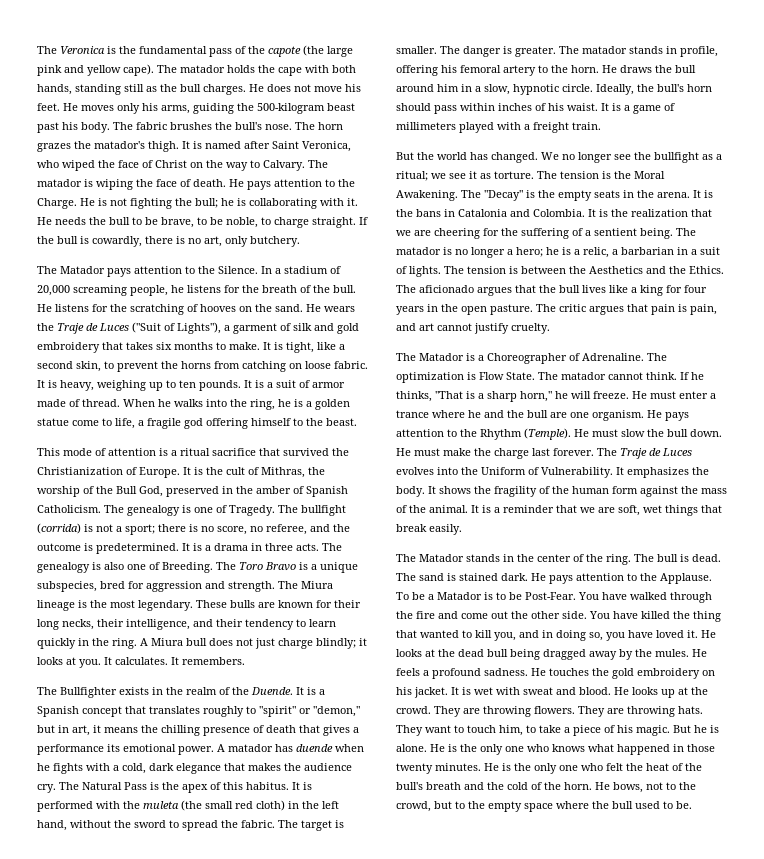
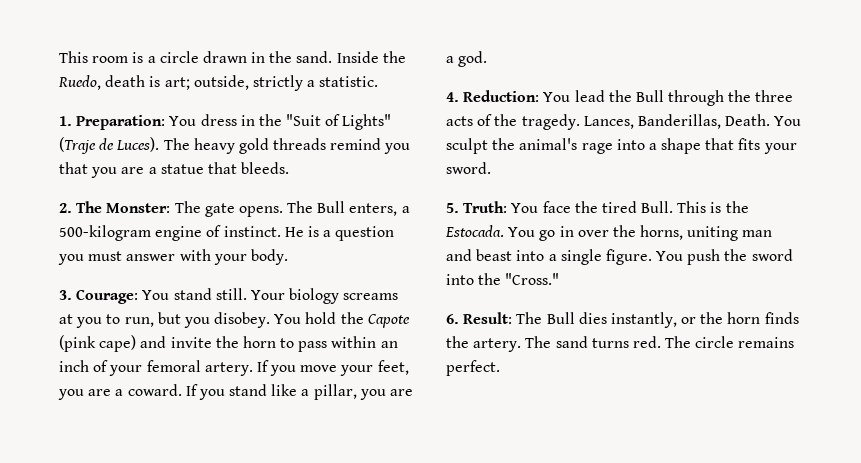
[37,45,353,57] [37,64,356,76] [37,84,361,95] [37,103,355,114] [37,122,343,133] [37,141,351,152] [37,160,328,171] [37,179,355,190] [37,198,358,209] [37,217,368,228] [37,236,300,247] [37,266,341,277] [37,285,356,296] [37,304,355,315] [37,322,359,334] [37,342,345,353] [37,361,368,372] [37,380,345,391] [37,399,350,410] [37,418,357,429] [37,448,349,456] [37,467,325,478] [37,486,348,497] [37,505,346,516] [37,523,350,535] [37,543,342,554] [37,562,358,573] [37,581,333,592] [37,600,361,611] [37,619,336,630] [37,638,367,649] [37,657,245,668] [37,687,325,698] [37,706,360,717] [37,725,359,736] [37,744,364,755] [37,763,352,774] [37,782,312,793] [37,800,339,812] [37,820,344,831] [396,46,718,57] [396,65,696,76] [396,84,712,95] [396,103,675,114] [396,122,601,133] [396,152,722,163] [396,171,665,181] [396,190,713,201] [396,209,712,217] [396,228,696,239] [396,247,720,258] [396,266,724,277] [396,285,707,296] [396,304,717,315] [396,323,550,334] [396,353,667,364] [396,372,704,383] [396,391,716,402] [396,410,689,421] [396,428,722,440] [396,448,692,459] [396,467,709,478] [396,486,727,497] [396,505,722,516] [396,524,462,535] [396,554,721,565] [396,573,712,584] [396,592,712,603] [396,611,721,622] [396,630,716,641] [396,649,707,660] [396,668,715,679] [396,687,708,698] [396,706,703,717] [396,725,719,736] [396,744,715,755] [396,763,702,774] [396,782,696,793] [396,801,692,812] The Veronica is the fundamental pass of the capote (the large pink and yellow cape). The matador holds the cape with both hands, standing still as the bull charges. He does not move his feet. He moves only his arms, guiding the 500-kilogram beast past his body. The fabric brushes the bull's nose. The horn grazes the matador's thigh. It is named after Saint Veronica, who wiped the face of Christ on the way to Calvary. The matador is wiping the face of death. He pays attention to the Charge. He is not fighting the bull; he is collaborating with it. He needs the bull to be brave, to be noble, to charge straight. If the bull is cowardly, there is no art, only butchery. // The Matador pays attention to the Silence. In a stadium of 20,000 screaming people, he listens for the breath of the bull. He listens for the scratching of hooves on the sand. He wears the Traje de Luces ("Suit of Lights"), a garment of silk and gold embroidery that takes six months to make. It is tight, like a second skin, to prevent the horns from catching on loose fabric. It is heavy, weighing up to ten pounds. It is a suit of armor made of thread. When he walks into the ring, he is a golden statue come to life, a fragile god offering himself to the beast. // This mode of attention is a ritual sacrifice that survived the Christianization of Europe. It is the cult of Mithras, the worship of the Bull God, preserved in the amber of Spanish Catholicism. The genealogy is one of Tragedy. The bullfight (corrida) is not a sport; there is no score, no referee, and the outcome is predetermined. It is a drama in three acts. The genealogy is also one of Breeding. The Toro Bravo is a unique subspecies, bred for aggression and strength. The Miura lineage is the most legendary. These bulls are known for their long necks, their intelligence, and their tendency to learn quickly in the ring. A Miura bull does not just charge blindly; it looks at you. It calculates. It remembers. // The Bullfighter exists in the realm of the Duende. It is a Spanish concept that translates roughly to "spirit" or "demon," but in art, it means the chilling presence of death that gives a performance its emotional power. A matador has duende when he fights with a cold, dark elegance that makes the audience cry. The Natural Pass is the apex of this habitus. It is performed with the muleta (the small red cloth) in the left hand, without the sword to spread the fabric. The target is smaller. The danger is greater. The matador stands in profile, offering his femoral artery to the horn. He draws the bull around him in a slow, hypnotic circle. Ideally, the bull's horn should pass within inches of his waist. It is a game of millimeters played with a freight train. // But the world has changed. We no longer see the bullfight as a ritual; we see it as torture. The tension is the Moral Awakening. The "Decay" is the empty seats in the arena. It is the bans in Catalonia and Colombia. It is the realization that we are cheering for the suffering of a sentient being. The matador is no longer a hero; he is a relic, a barbarian in a suit of lights. The tension is between the Aesthetics and the Ethics. The aficionado argues that the bull lives like a king for four years in the open pasture. The critic argues that pain is pain, and art cannot justify cruelty. // The Matador is a Choreographer of Adrenaline. The optimization is Flow State. The matador cannot think. If he thinks, "That is a sharp horn," he will freeze. He must enter a trance where he and the bull are one organism. He pays attention to the Rhythm (Temple). He must slow the bull down. He must make the charge last forever. The Traje de Luces evolves into the Uniform of Vulnerability. It emphasizes the body. It shows the fragility of the human form against the mass of the animal. It is a reminder that we are soft, wet things that break easily. // The Matador stands in the center of the ring. The bull is dead. The sand is stained dark. He pays attention to the Applause. To be a Matador is to be Post-Fear. You have walked through the fire and come out the other side. You have killed the thing that wanted to kill you, and in doing so, you have loved it. He looks at the dead bull being dragged away by the mules. He feels a profound sadness. He touches the gold embroidery on his jacket. It is wet with sweat and blood. He looks up at the crowd. They are throwing flowers. They are throwing hats. They want to touch him, to take a piece of his magic. But he is alone. He is the only one who knows what happened in those twenty minutes. He is the only one who felt the heat of the bull's breath and the cold of the horn. He bows, not to the crowd, but to the empty space where the bull used to be. -> [59,51,406,63] [58,75,379,91] [59,114,392,130] [59,137,411,154] [59,162,290,178] [59,201,410,217] [59,225,395,241] [58,249,288,265] [59,288,399,304] [59,312,410,328] [59,335,398,352] [59,360,409,376] [58,384,414,400] [446,51,488,67] [446,90,794,106] [446,114,802,130] [446,138,797,154] [446,162,491,174] [446,201,749,213] [445,225,773,241] [446,249,793,265] [446,273,560,285] [446,312,799,328] [446,336,795,352] [446,360,500,376] This room is a circle drawn in the sand. Inside the Ruedo, death is art; outside, strictly a statistic. // 1. Preparation: You dress in the "Suit of Lights" (Traje de Luces). The heavy gold threads remind you that you are a statue that bleeds. // 2. The Monster: The gate opens. The Bull enters, a 500-kilogram engine of instinct. He is a question you must answer with your body. // 3. Courage: You stand still. Your biology screams at you to run, but you disobey. You hold the Capote (pink cape) and invite the horn to pass within an inch of your femoral artery. If you move your feet, you are a coward. If you stand like a pillar, you are a god. // 4. Reduction: You lead the Bull through the three acts of the tragedy. Lances, Banderillas, Death. You sculpt the animal's rage into a shape that fits your sword. // 5. Truth: You face the tired Bull. This is the Estocada. You go in over the horns, uniting man and beast into a single figure. You push the sword into the "Cross." // 6. Result: The Bull dies instantly, or the horn finds the artery. The sand turns red. The circle remains perfect.

